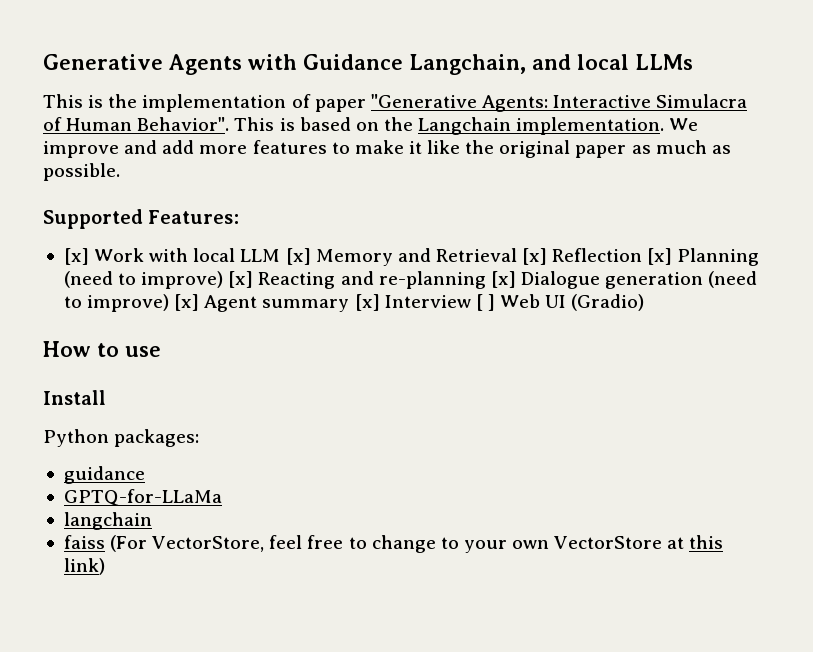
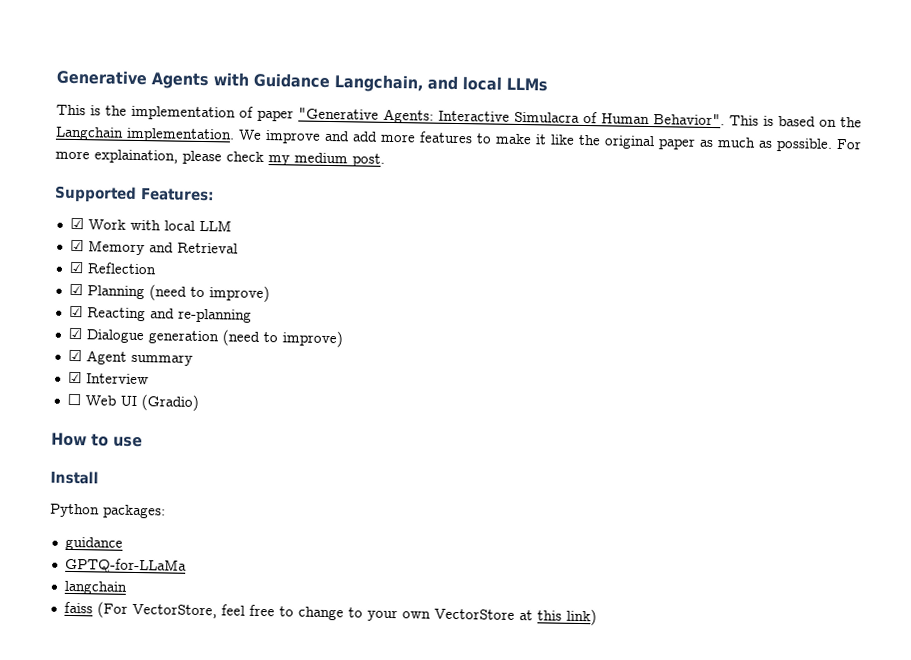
(120, 172) none -> [836,138,862,150] [55,149,385,167] For more explaination, please check my medium post.
[63,248,89,265] [x] -> [69,217,84,230] ☑
[285,248,311,265] [x] -> [69,239,84,252] // ☑
[522,248,548,265] [x] -> [68,261,84,274] // ☑
[647,248,673,265] [x] -> [68,283,83,296] // ☑
[228,271,254,288] [x] -> [68,305,83,318] // ☑
[490,271,516,288] [x] -> [67,327,82,340] // ☑
[174,294,200,311] [x] -> [67,349,82,362] // ☑
[354,294,380,311] [x] -> [67,371,82,384] // ☑
[475,294,495,311] [ ] -> [66,393,81,406] // ☐

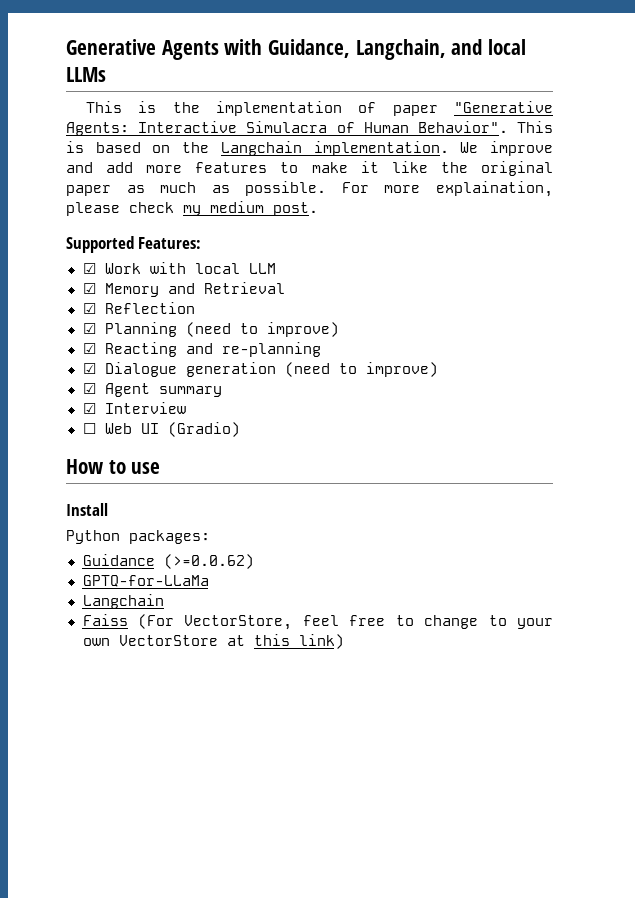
[253,72,331,88] Guidance -> [268,39,351,58] Guidance,
[64,536,123,551] guidance -> [82,554,254,569] Guidance (>=0.0.62)
[63,580,128,595] [63,601,93,614] langchain // faiss -> [82,594,164,609] [82,614,128,626] Langchain // Faiss

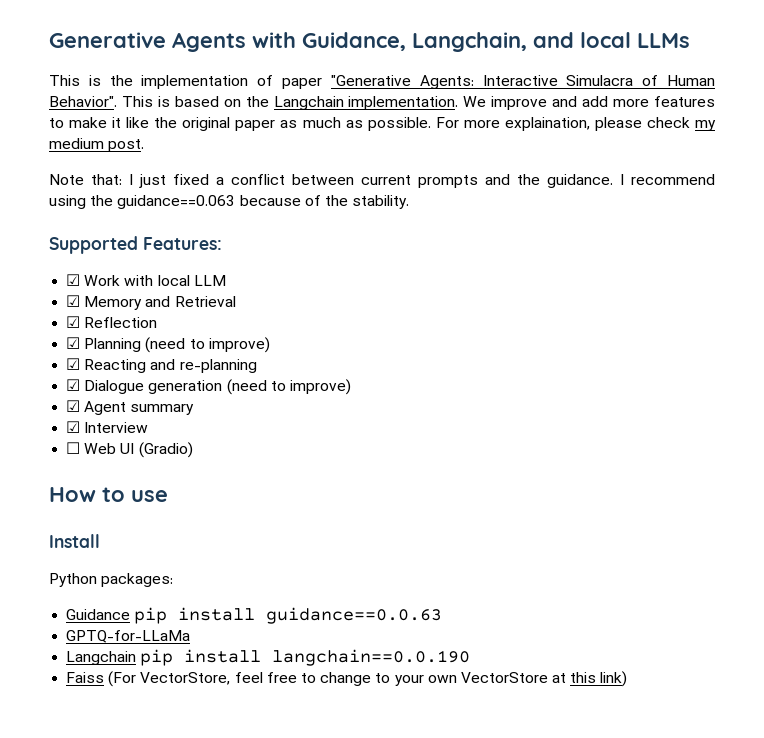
(318, 209) none -> [49,174,715,188] [49,195,410,209] // Note that: I just fixed a conflict between current prompts and the guidance. I recommend using the guidance==0.063 because of the stability.
[163,554,254,569] (>=0.0.62) -> [134,607,443,624] pip install guidance==0.0.63
(164, 601) none -> [140,649,471,666] pip install langchain==0.0.190

